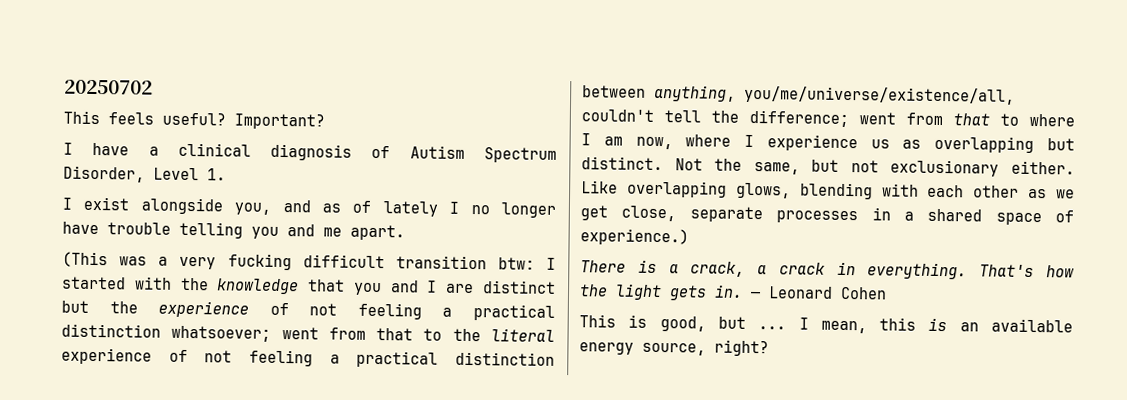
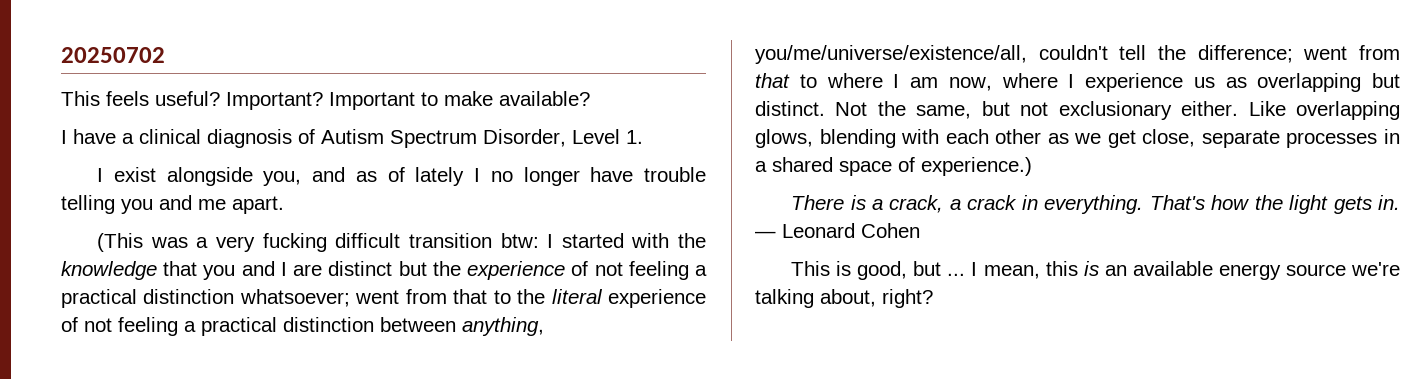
(325, 121) none -> [329,91,590,110] Important to make available?
[642,342,706,356] source, -> [1285,262,1400,276] [755,289,876,308] source we're talking about,

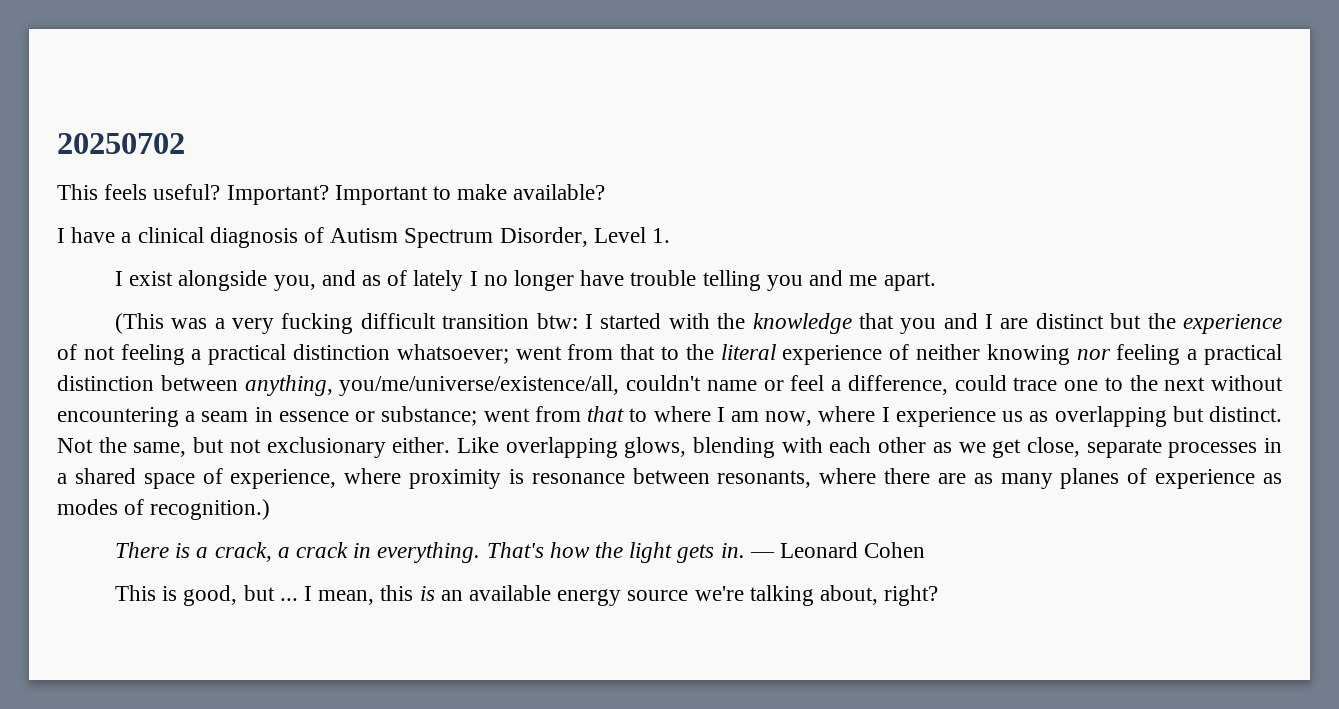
[84,318,112,332] not -> [915,344,1111,365] neither knowing nor
[1119,45,1293,63] tell the difference; -> [706,375,1283,395] [57,406,478,427] name or feel a difference, could trace one to the next without encountering a seam in essence or substance;
[921,157,1032,176] experience.) -> [230,468,1283,489] [57,499,271,520] experience, where proximity is resonance between resonants, where there are as many planes of experience as modes of recognition.)

